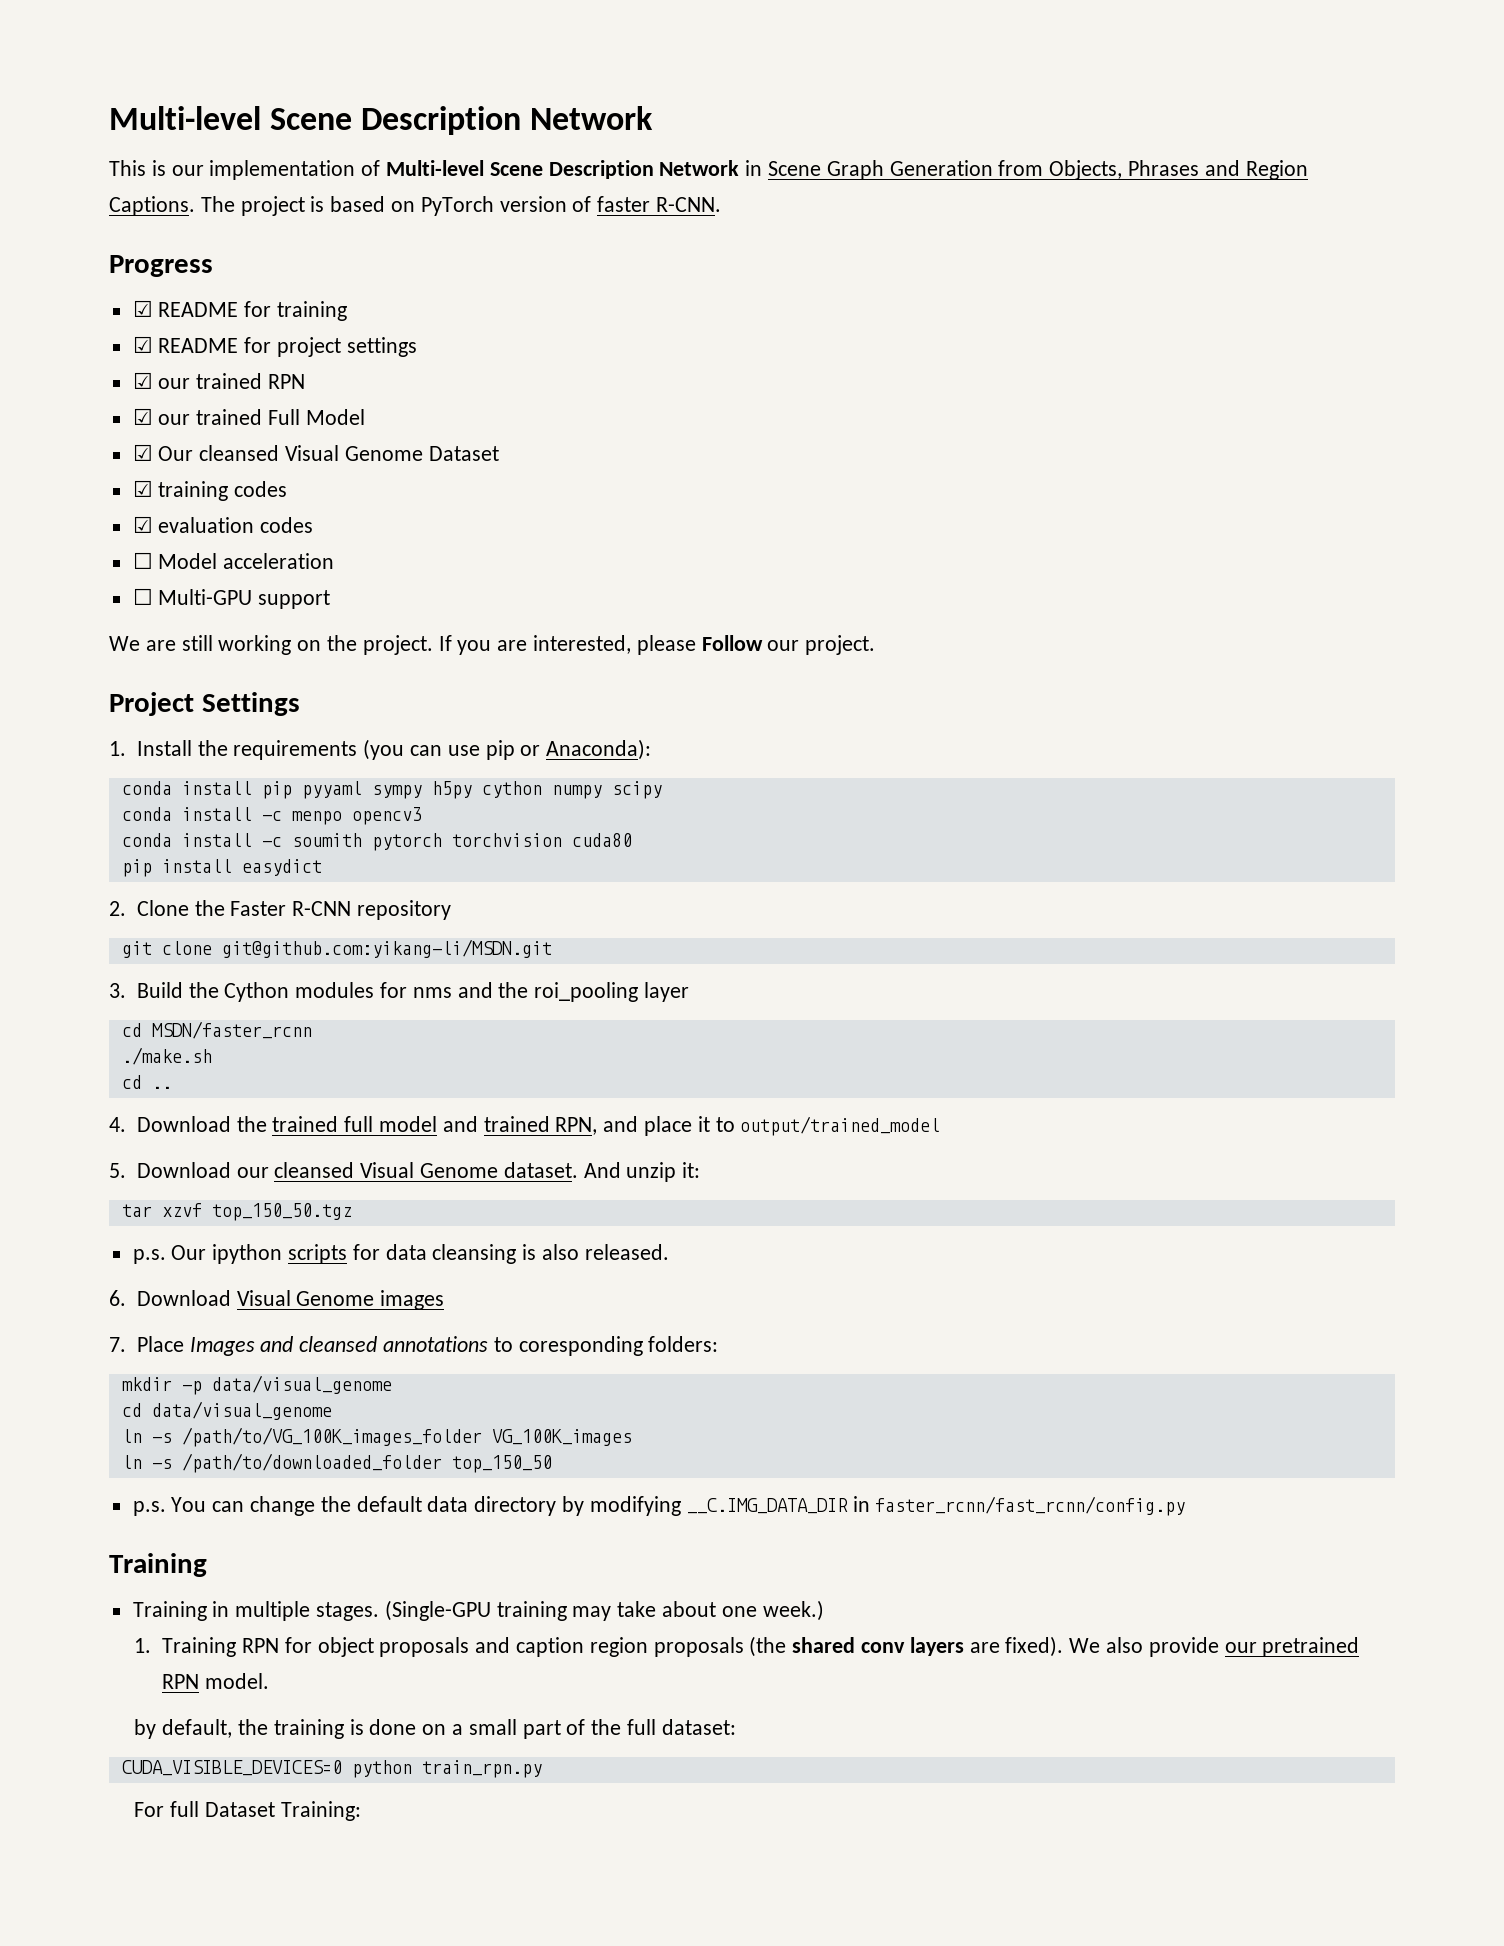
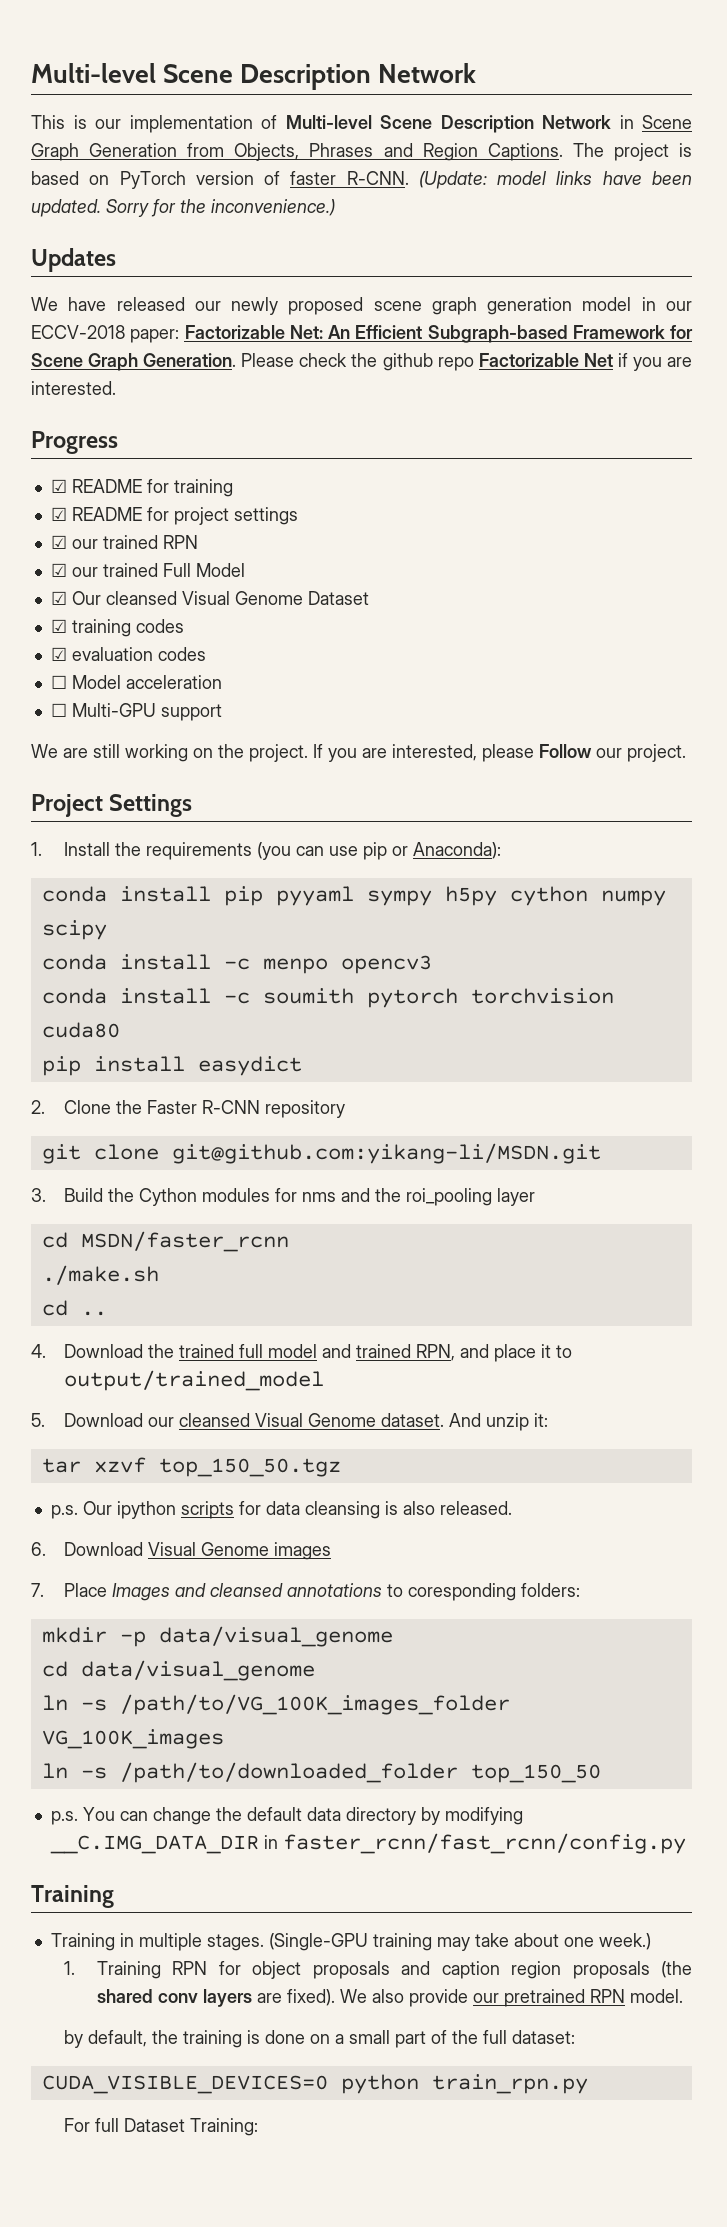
(722, 204) none -> [418,171,692,189] [31,199,335,217] [31,248,116,272] [31,297,692,315] [31,325,693,343] [31,353,692,371] [31,381,116,395] (Update: model links have been updated. Sorry for the inconvenience.) // Updates // We have released our newly proposed scene graph generation model in our ECCV-2018 paper: Factorizable Net: An Efficient Subgraph-based Framework for Scene Graph Generation. Please check the github repo Factorizable Net if you are interested.

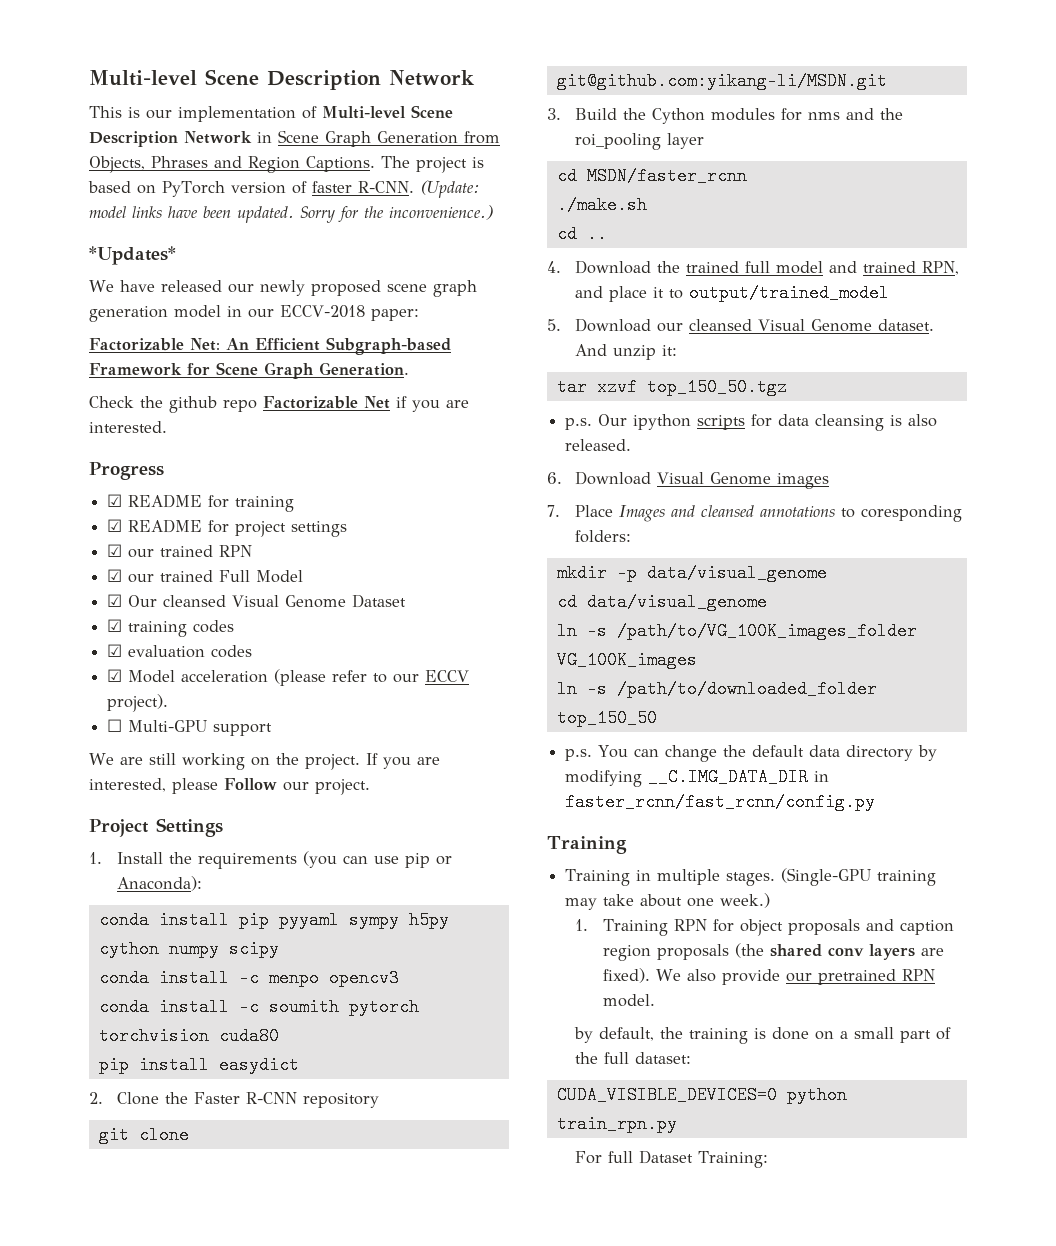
[31,248,116,272] Updates -> [89,246,176,265] *Updates*
(180, 336) none -> (419, 315) //
[241,353,348,367] Please check -> [89,396,134,408] // Check
[50,675,67,689] ☐ -> [107,669,123,682] ☑
(222, 682) none -> [274,669,470,686] [107,694,169,712] (please refer to our ECCV project).

